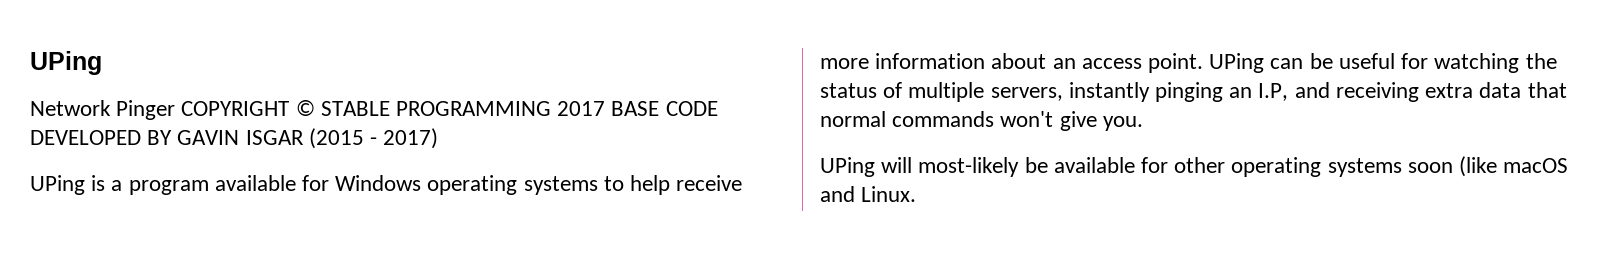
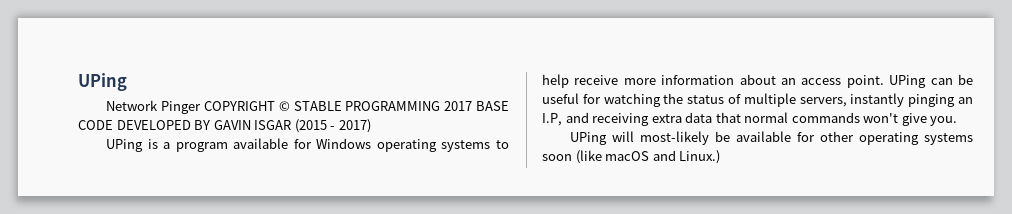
[861,186,917,202] Linux. -> [679,150,721,164] Linux.)

